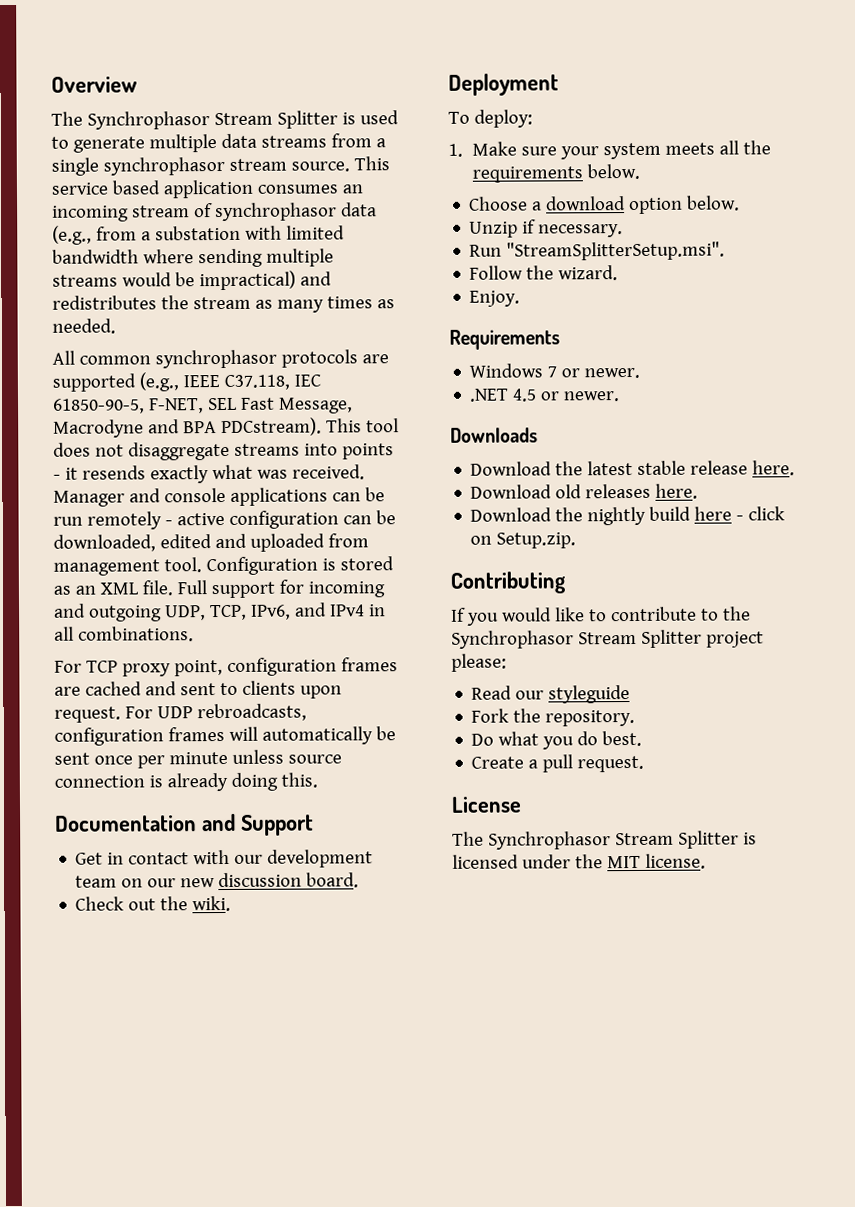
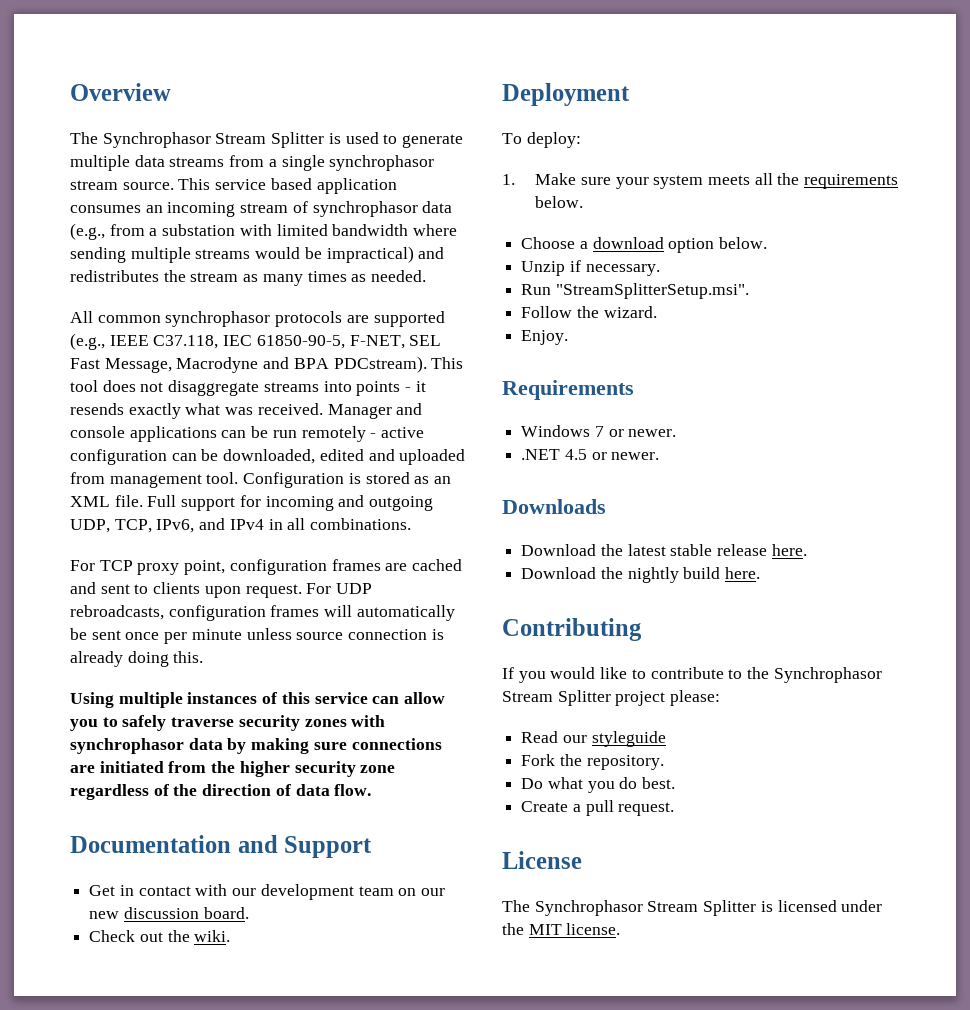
(318, 780) none -> [70,692,446,708] [70,715,386,731] [70,738,442,754] [70,761,396,777] [70,784,372,800] // Using multiple instances of this service can allow you to safely traverse security zones with synchrophasor data by making sure connections are initiated from the higher security zone regardless of the direction of data flow.
[470,483,699,499] // Download old releases here. -> (807, 550) none
[694,506,786,521] [470,532,577,549] here - click on Setup.zip. -> [725,567,761,579] here.

